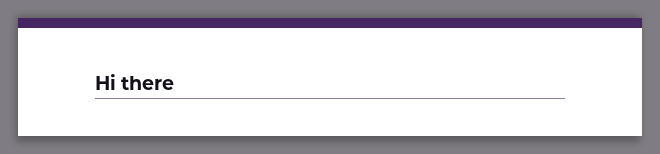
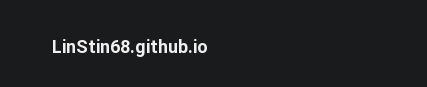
[95,74,175,90] Hi there -> [52,39,208,57] LinStin68.github.io

